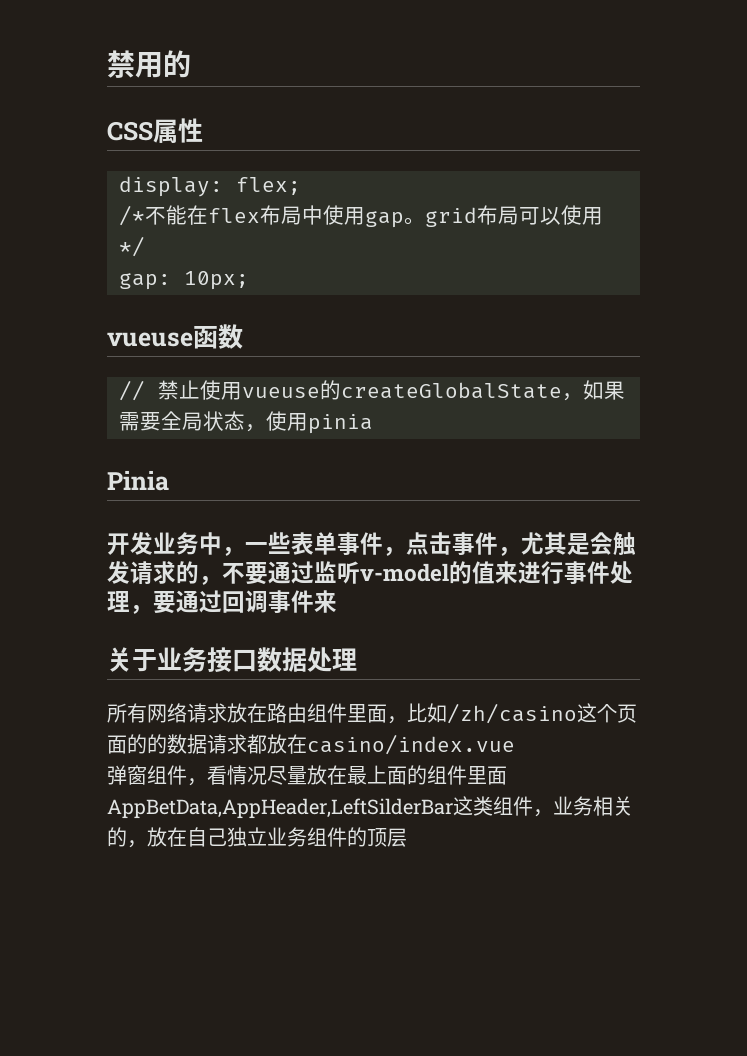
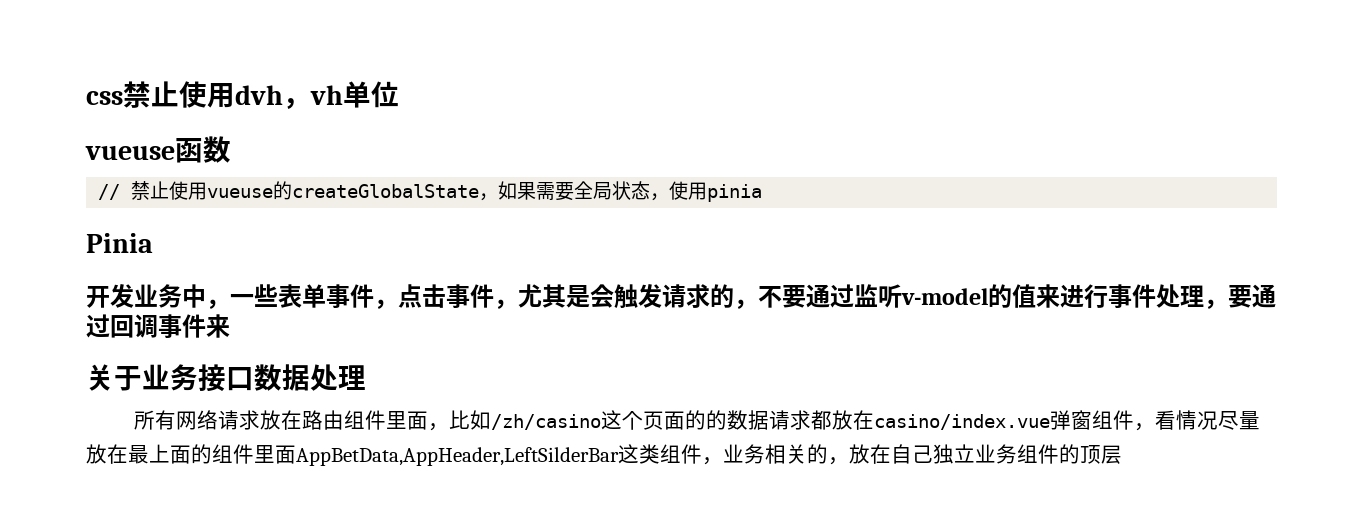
[107,50,191,78] [107,118,203,143] [119,176,301,197] [119,205,603,228] [119,236,145,257] [119,271,249,290] 禁用的 // CSS属性 // display: flex; // /*不能在flex布局中使用gap。grid布局可以使用*/ // gap: 10px; -> [86,81,399,109] css禁止使用dvh，vh单位
(515, 744) // -> (1050, 422) none

